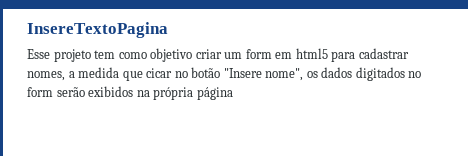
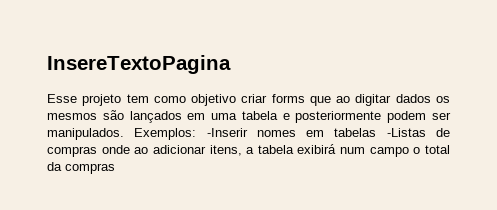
[224,48,409,62] [27,67,422,81] [27,86,233,100] um form em html5 para cadastrar nomes, a medida que cicar no botão "Insere nome", os dados digitados no form serão exibidos na própria página -> [271,94,450,106] [47,110,451,123] [47,128,450,140] [47,144,450,157] [47,162,115,174] forms que ao digitar dados os mesmos são lançados em uma tabela e posteriormente podem ser manipulados. Exemplos: -Inserir nomes em tabelas -Listas de compras onde ao adicionar itens, a tabela exibirá num campo o total da compras

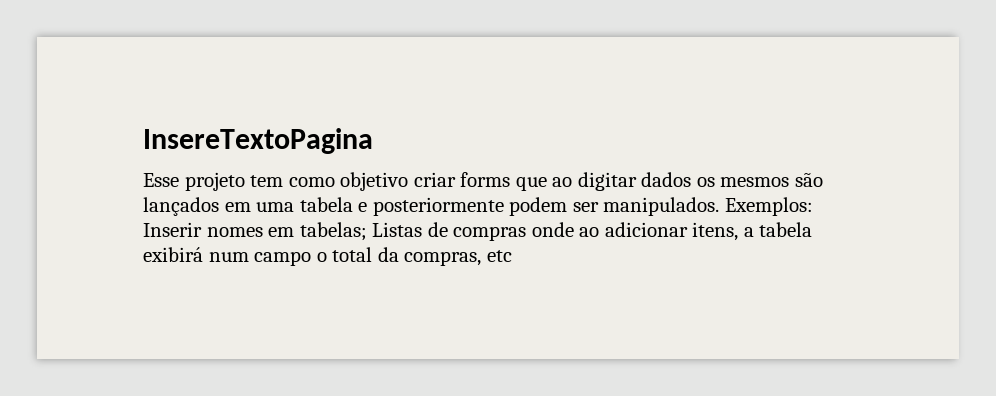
[206,128,248,137] -Inserir -> [143,222,202,237] Inserir
[334,128,426,137] tabelas -Listas -> [299,222,423,241] tabelas; Listas
[65,163,115,174] compras -> [404,250,512,266] compras, etc

